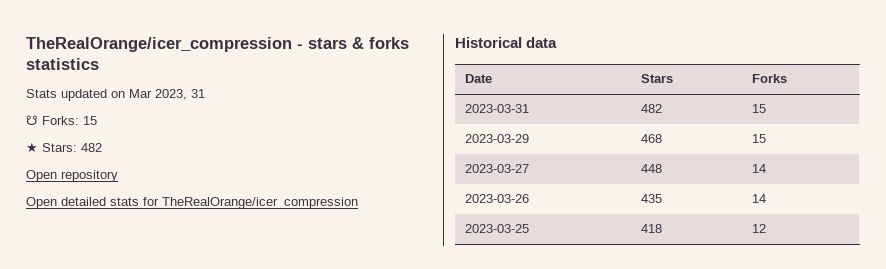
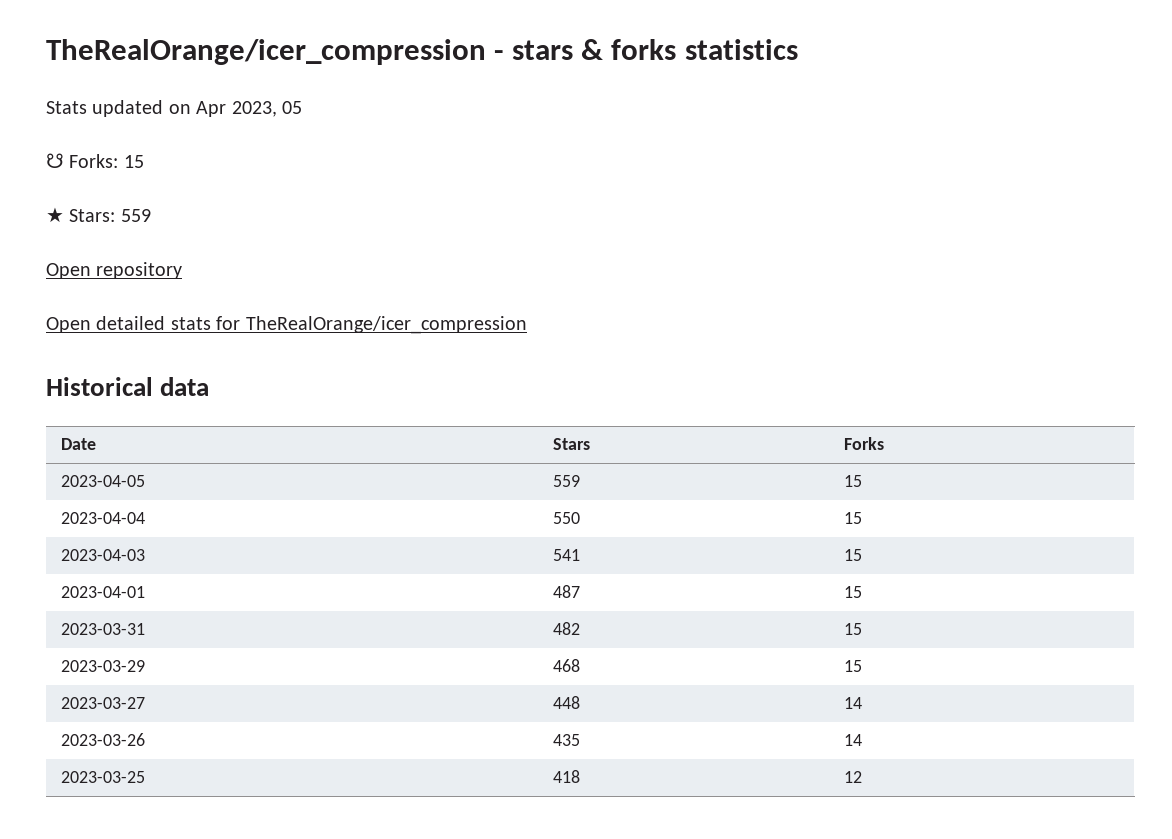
[129,89,205,100] Mar 2023, 31 -> [196,101,302,117] Apr 2023, 05
[81,143,102,152] 482 -> [120,209,151,222] 559
(788, 78) none -> [61,475,146,487] [553,475,581,487] [844,475,863,487] [61,512,146,524] [553,512,581,524] [844,512,863,524] [61,549,146,561] [553,549,581,561] [844,549,863,561] [61,586,146,598] [553,585,581,598] [844,586,863,598] // 2023-04-05 | 559 | 15 // 2023-04-04 | 550 | 15 // 2023-04-03 | 541 | 15 // 2023-04-01 | 487 | 15

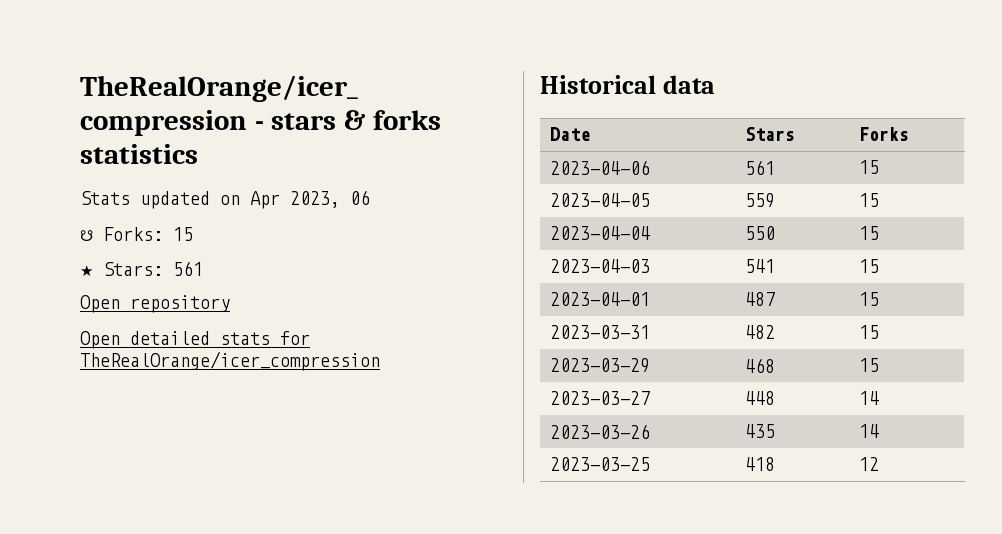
[282,101,302,114] 05 -> [350,190,370,205] 06
[120,209,151,222] 559 -> [173,261,203,276] 561
(885, 443) none -> [549,160,650,175] [744,160,775,175] [858,160,879,174] // 2023-04-06 | 561 | 15

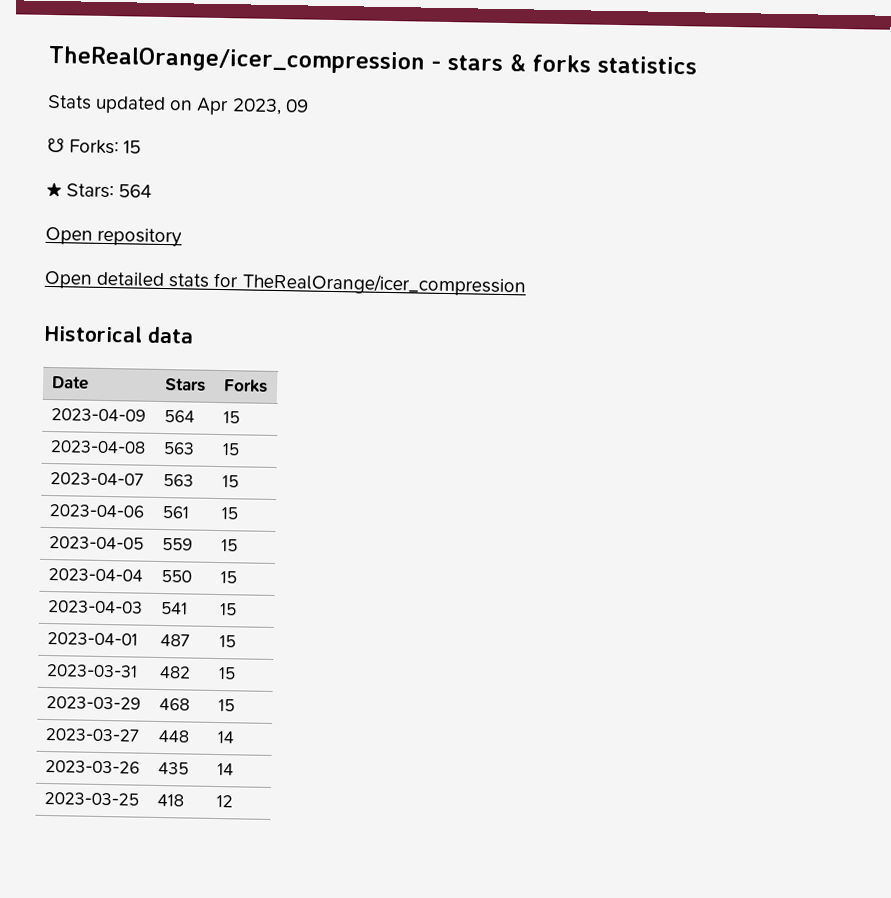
[350,190,370,205] 06 -> [284,99,309,113] 09
[173,261,203,276] 561 -> [118,184,153,198] 564
(909, 134) none -> [51,408,147,422] [164,410,196,423] [223,411,241,424] [50,440,147,454] [163,442,196,455] [222,443,241,456] [50,472,145,486] [163,474,195,487] [222,475,240,488] // 2023-04-09 | 564 | 15 // 2023-04-08 | 563 | 15 // 2023-04-07 | 563 | 15

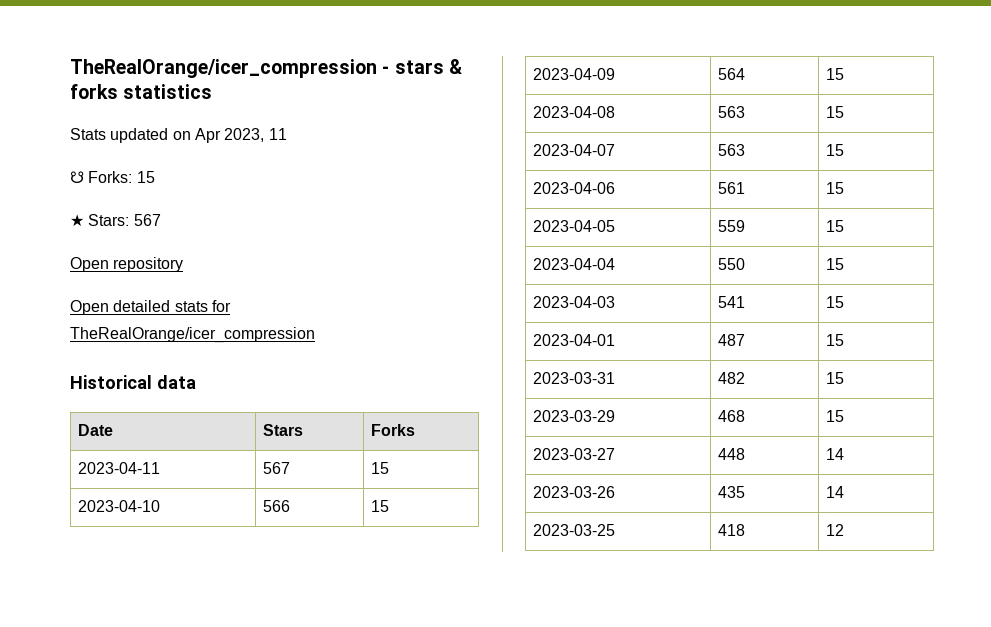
[284,99,309,113] 09 -> [268,128,287,140] 11
[118,184,153,198] 564 -> [133,214,161,226] 567
(269, 386) none -> [78,462,161,474] [263,462,291,474] [371,462,390,474] [78,500,161,512] [263,500,291,512] [371,500,390,512] // 2023-04-11 | 567 | 15 // 2023-04-10 | 566 | 15

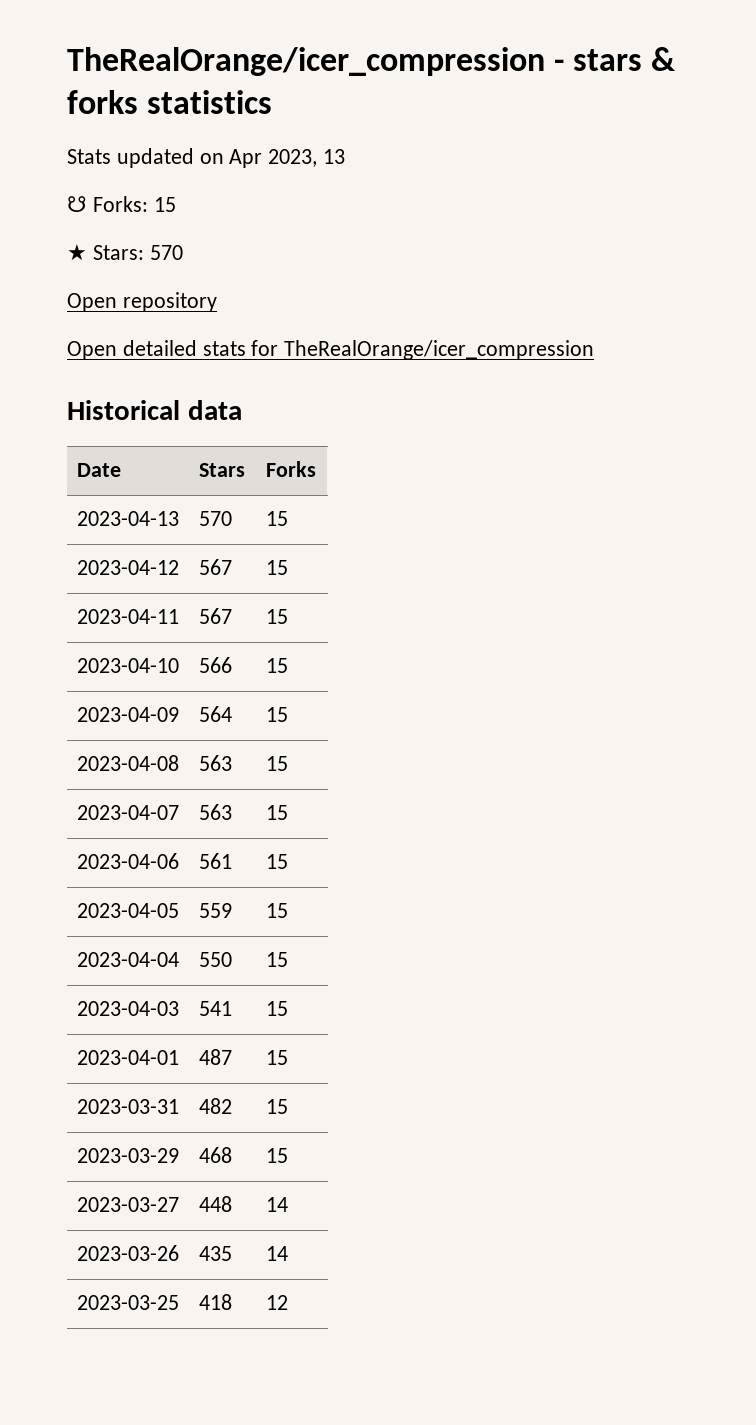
[268,128,287,140] 11 -> [323,149,346,164] 13
[133,214,161,226] 567 -> [149,245,183,260] 570
(416, 430) none -> [76,511,179,526] [198,511,232,526] [265,511,288,526] [76,560,179,575] [198,559,232,575] [265,560,288,575] // 2023-04-13 | 570 | 15 // 2023-04-12 | 567 | 15

